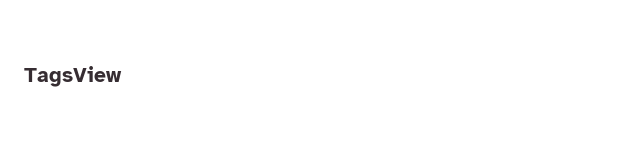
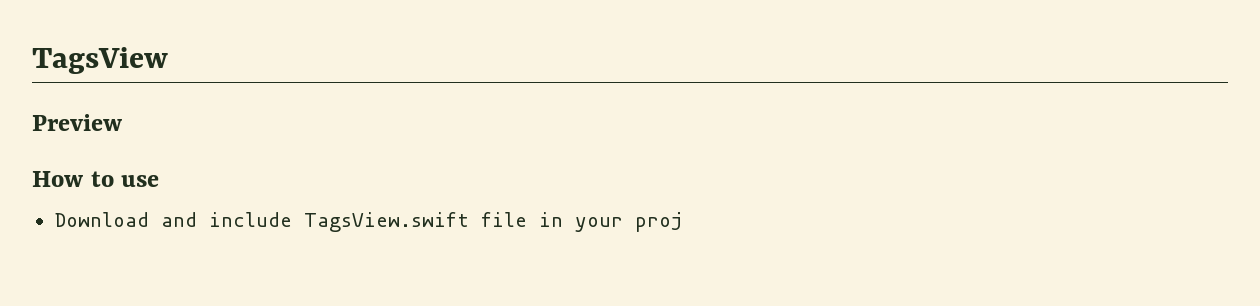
(122, 76) none -> [32,114,122,131] [32,171,160,187] [54,212,682,232] // Preview // How to use // Download and include TagsView.swift file in your proj

